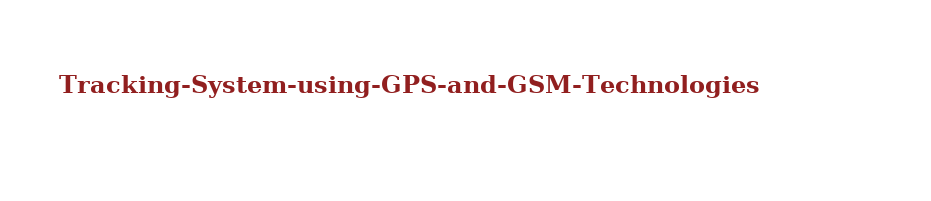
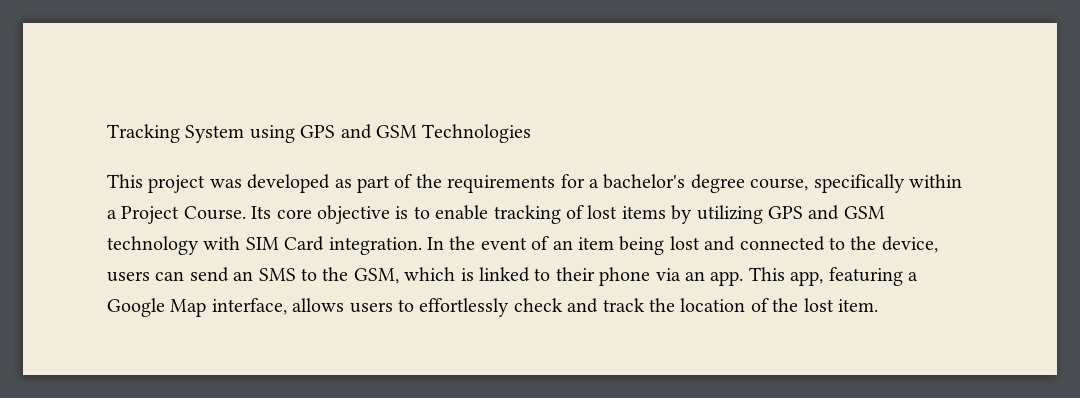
[59,75,760,98] Tracking-System-using-GPS-and-GSM-Technologies -> [107,124,532,143] [107,174,962,193] [107,205,885,224] [107,236,938,255] [107,267,918,286] [107,298,878,317] Tracking System using GPS and GSM Technologies // This project was developed as part of the requirements for a bachelor's degree course, specifically within a Project Course. Its core objective is to enable tracking of lost items by utilizing GPS and GSM technology with SIM Card integration. In the event of an item being lost and connected to the device, users can send an SMS to the GSM, which is linked to their phone via an app. This app, featuring a Google Map interface, allows users to effortlessly check and track the location of the lost item.

